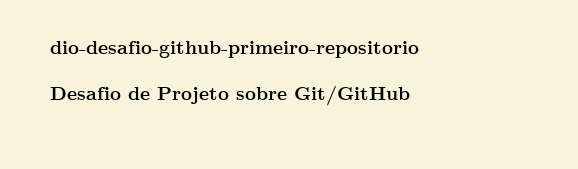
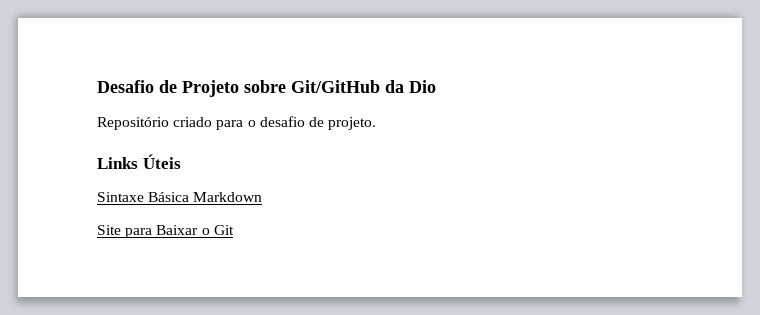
[50,41,419,58] dio-desafio-github-primeiro-repositorio // -> (97, 86) none
(410, 95) none -> [385,80,436,93] [97,116,377,130] [97,154,181,169] [97,192,263,202] [97,225,234,238] da Dio // Repositório criado para o desafio de projeto. // Links Úteis // Sintaxe Básica Markdown // Site para Baixar o Git

